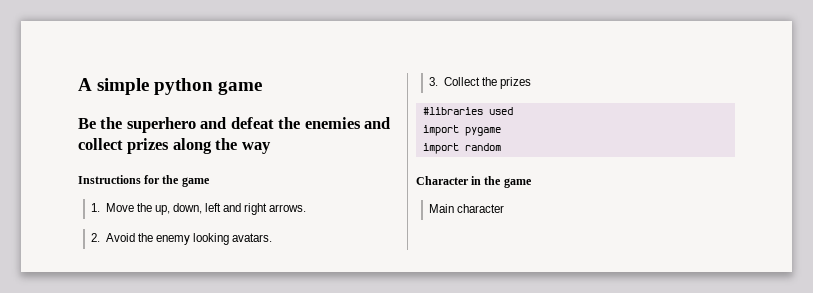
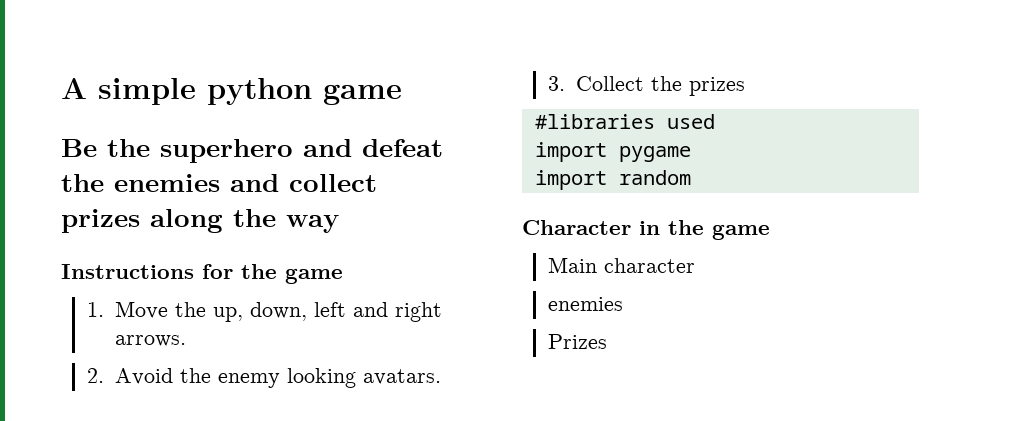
(504, 208) none -> [548,297,624,311] [548,334,608,349] // enemies // Prizes

